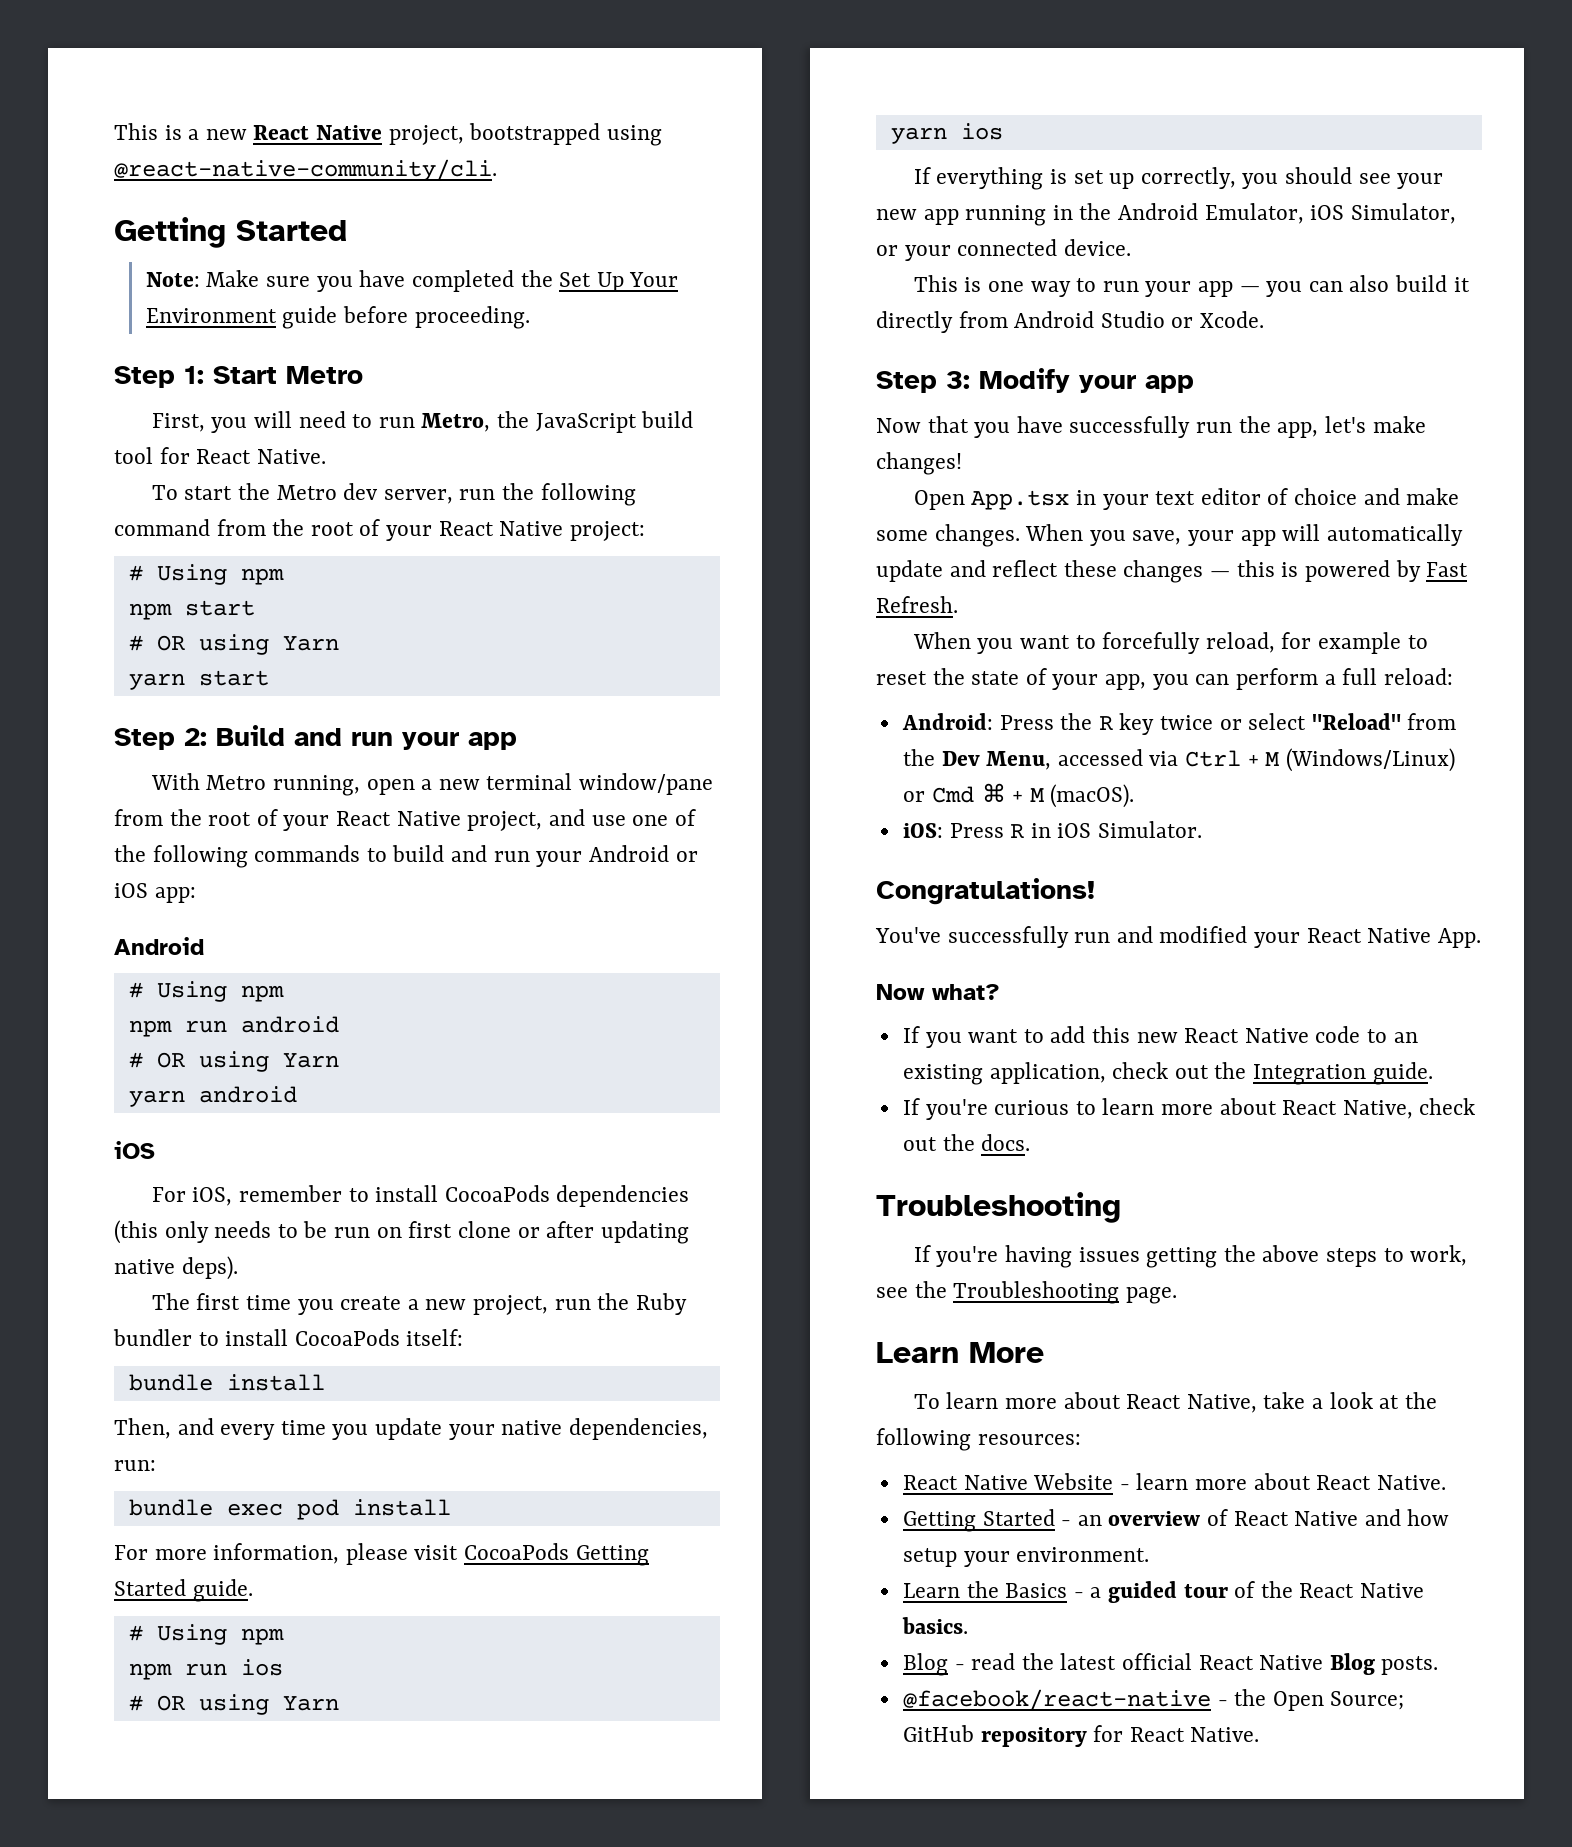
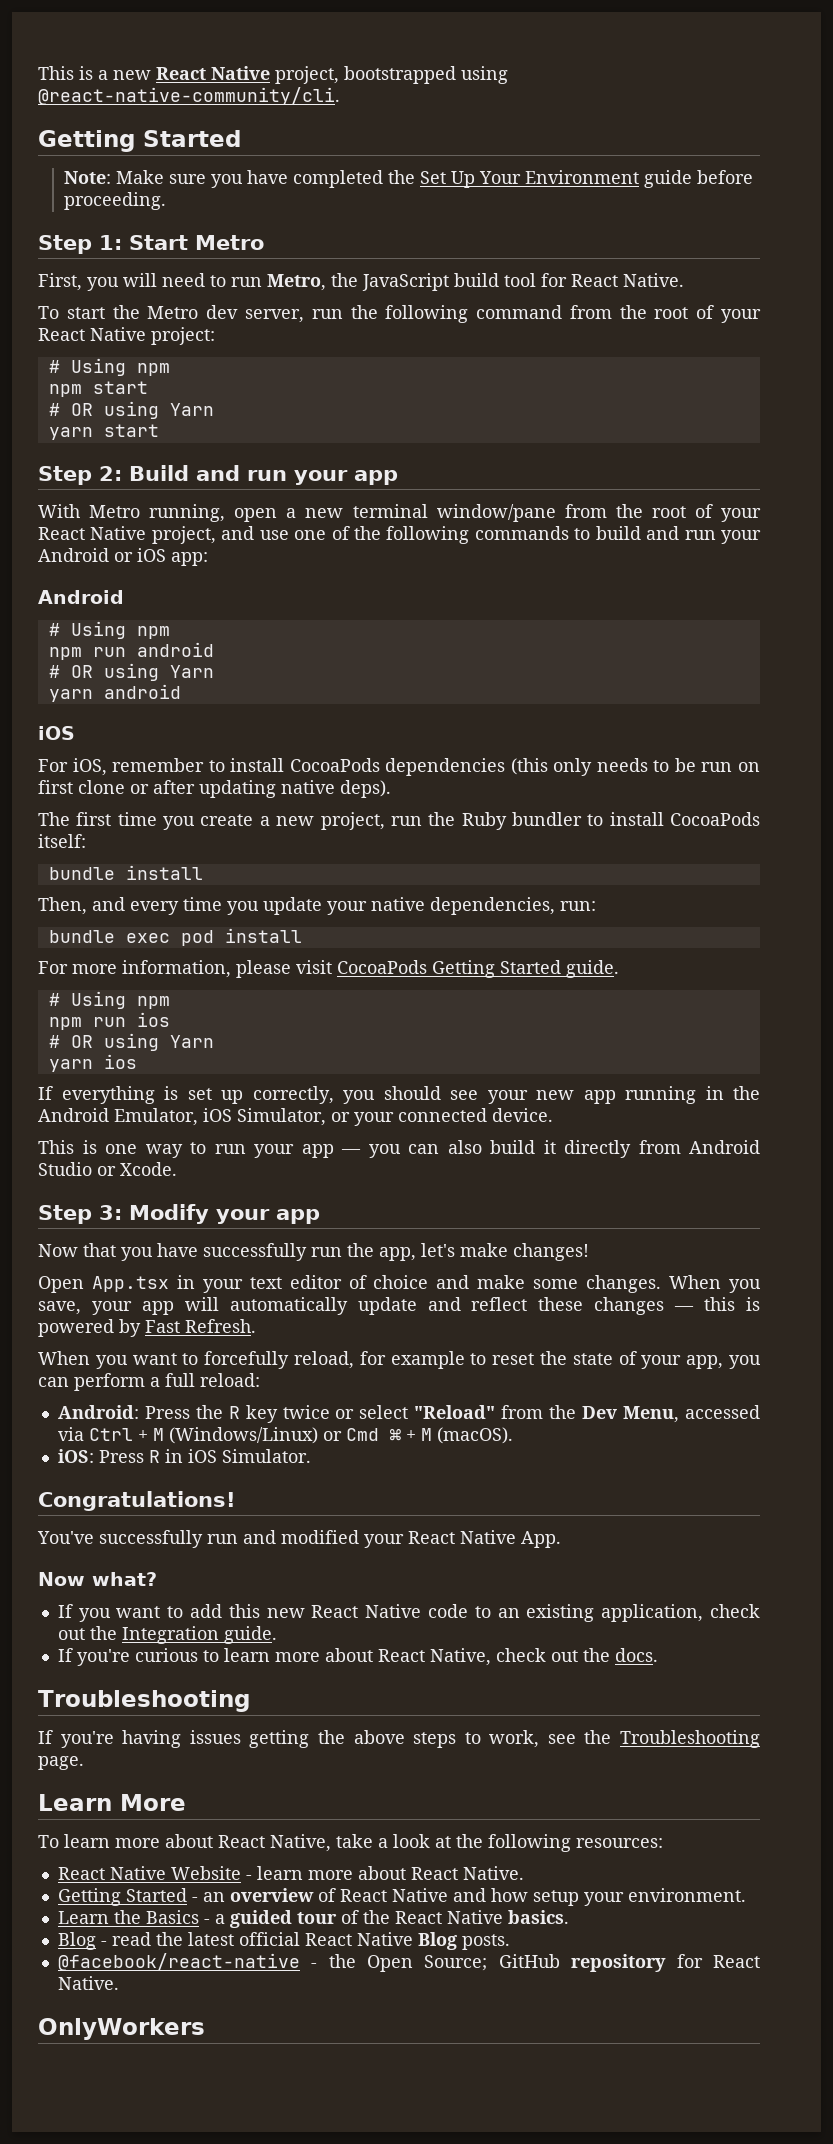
(1260, 1734) none -> [38,2018,205,2040] // OnlyWorkers

